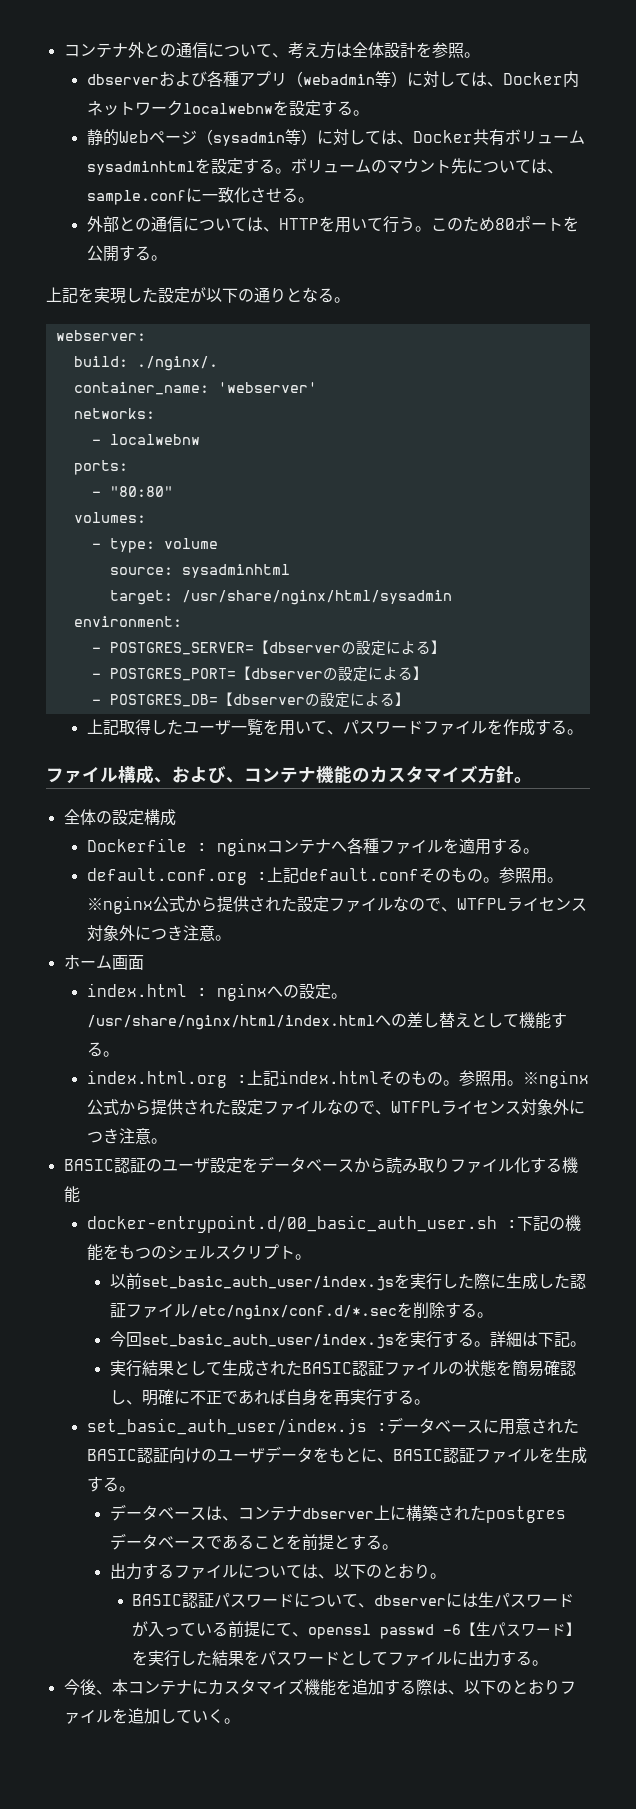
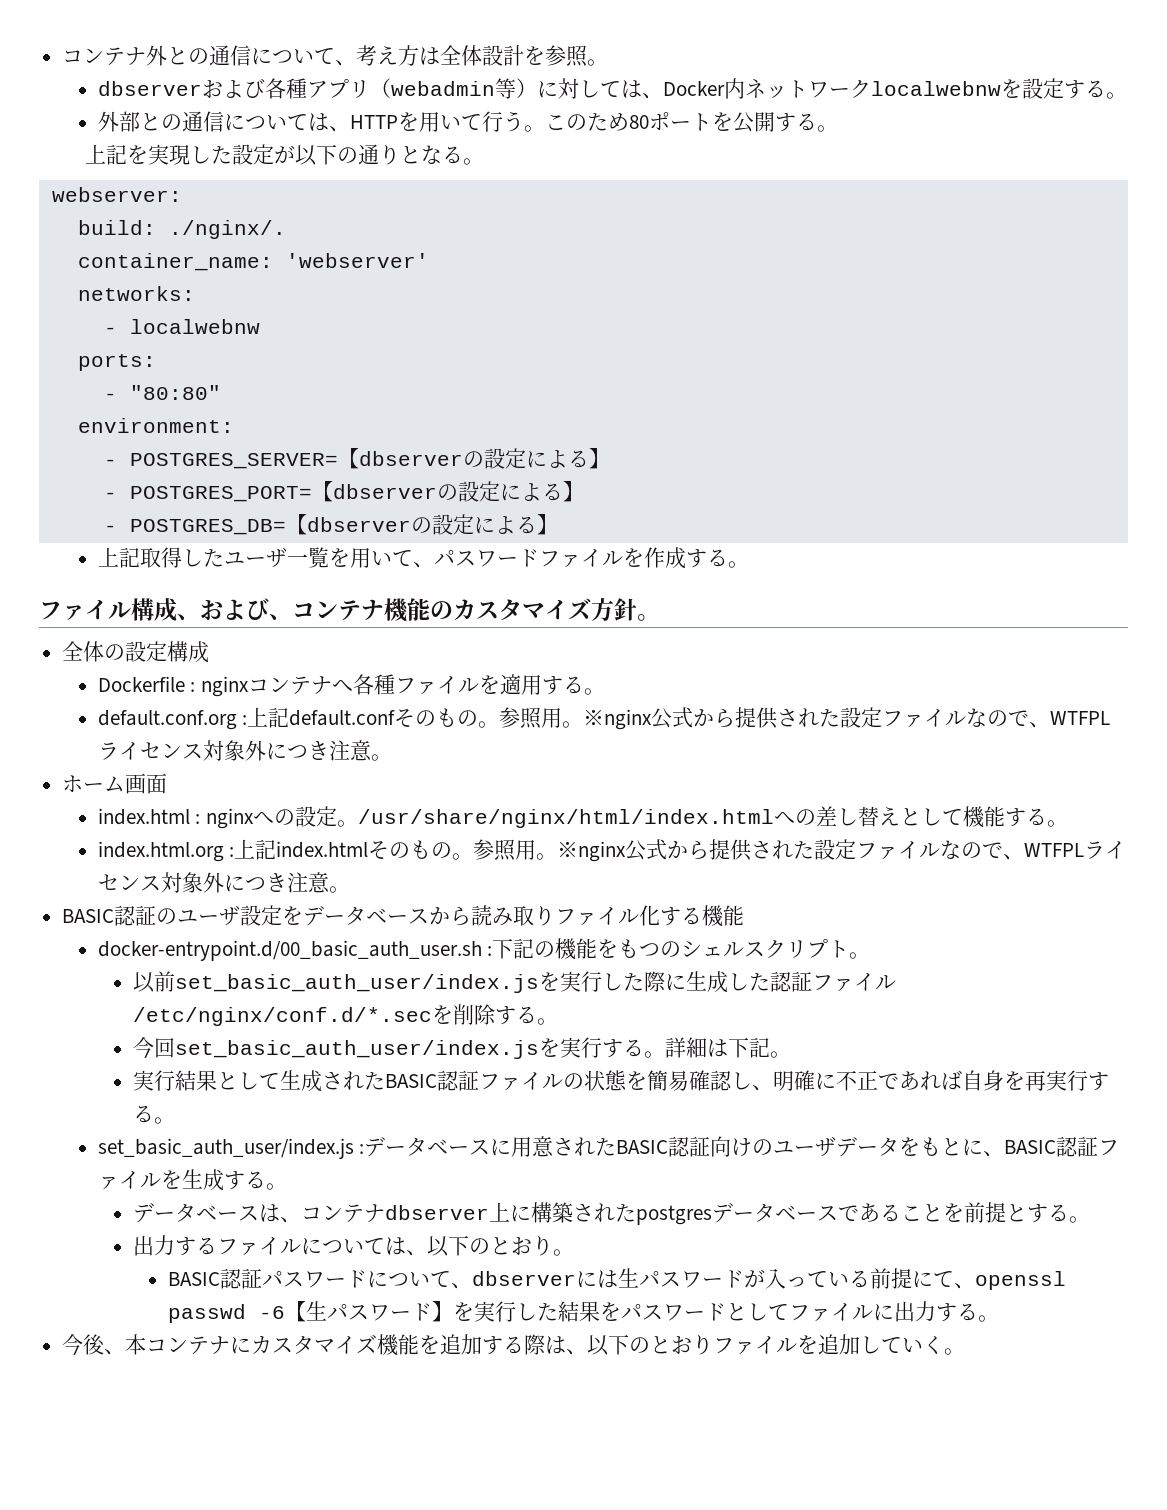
[86,129,585,146] [86,158,563,175] [86,187,314,205] // 静的Webページ（sysadmin等）に対しては、Docker共有ボリュームsysadminhtmlを設定する。ボリュームのマウント先については、sample.confに一致化させる。 -> (1127, 95) none
[73,512,146,523] [91,538,218,553] [109,564,290,578] [109,590,452,605] // volumes: // - type: volume // source: sysadminhtml // target: /usr/share/nginx/html/sysadmin -> (221, 392) none

